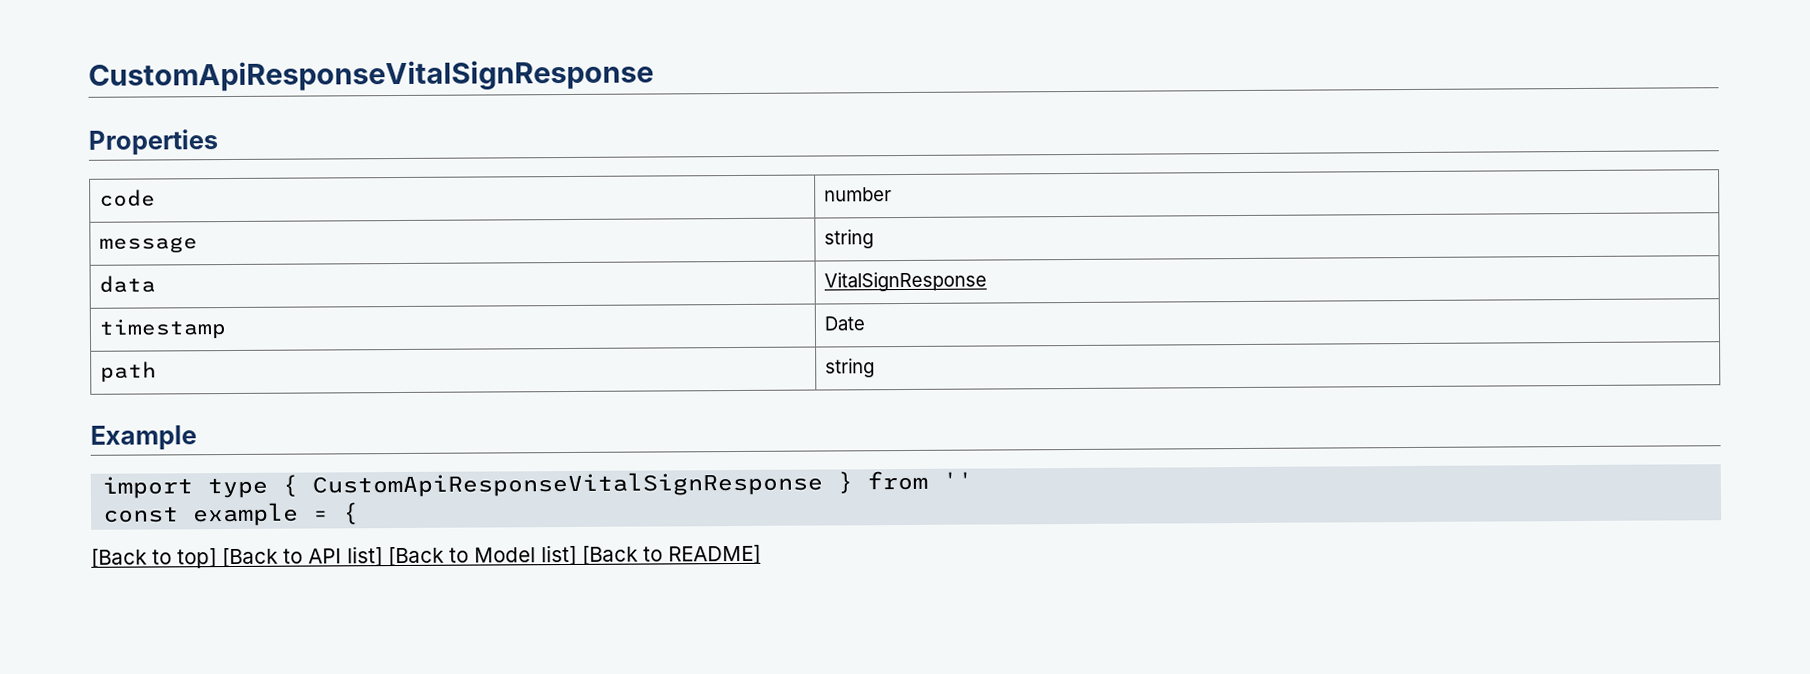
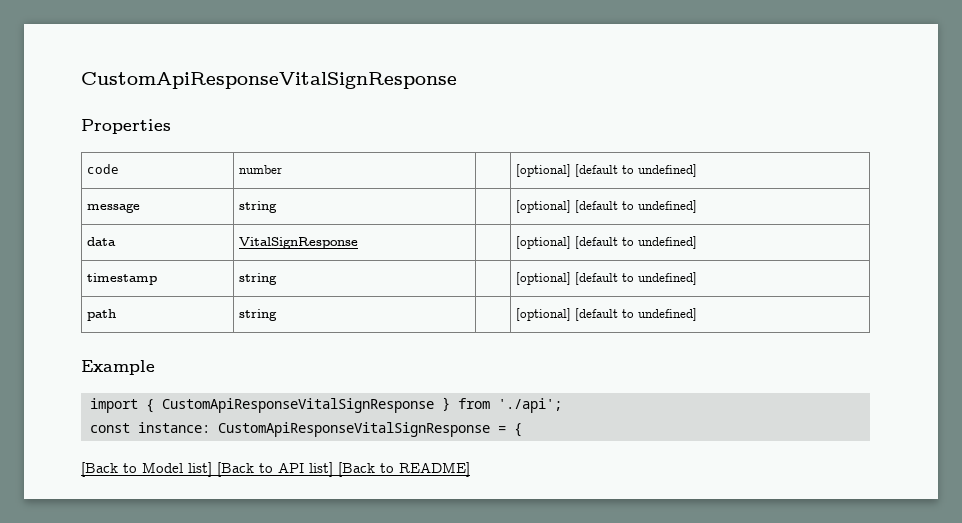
[99,236,199,253] [824,229,875,249] [99,275,157,293] [824,271,988,292] [99,318,227,339] [824,316,866,331] [100,361,158,382] [825,358,876,378] // message | string // data | VitalSignResponse // timestamp | Date // path | string -> [516,164,698,177] [87,203,141,213] [239,201,278,213] [516,200,698,213] [87,237,117,246] [239,237,359,249] [516,236,698,249] [87,273,158,285] [239,273,278,285] [516,272,698,285] [87,309,117,321] [239,309,278,321] [516,308,698,321] | | [optional] [default to undefined] // message | string | | [optional] [default to undefined] // data | VitalSignResponse | | [optional] [default to undefined] // timestamp | string | | [optional] [default to undefined] // path | string | | [optional] [default to undefined]
[207,477,269,499] type -> (138, 405) none
[942,471,974,489] '' -> [497,398,562,413] './api';
[192,502,300,527] example -> [137,422,490,437] instance: CustomApiResponseVitalSignResponse
[177,548,217,569] top] -> [142,462,212,477] Model list]
[474,544,663,566] Model list] [Back to -> (394, 468) none

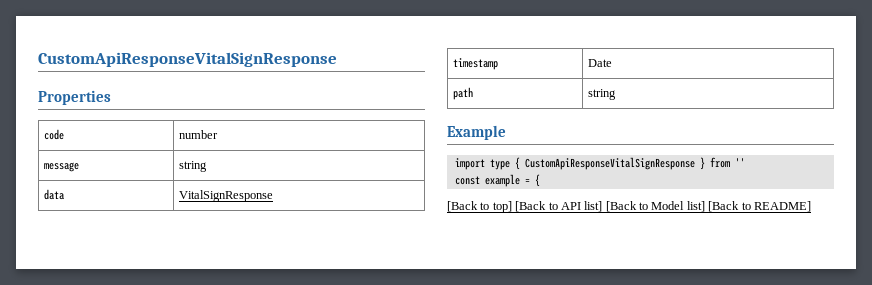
[516,164,698,177] [87,203,141,213] [239,201,278,213] [516,200,698,213] [87,237,117,246] [239,237,359,249] [516,236,698,249] [87,273,158,285] [239,273,278,285] [516,272,698,285] [87,309,117,321] [239,309,278,321] [516,308,698,321] | | [optional] [default to undefined] // message | string | | [optional] [default to undefined] // data | VitalSignResponse | | [optional] [default to undefined] // timestamp | string | | [optional] [default to undefined] // path | string | | [optional] [default to undefined] -> [43,162,79,172] [178,161,207,172] [43,189,64,200] [178,190,273,202] [452,58,498,70] [587,59,612,67] [452,87,473,100] [587,89,616,100] // message | string // data | VitalSignResponse // timestamp | Date // path | string
(138, 405) none -> [489,159,510,170] type
[497,398,562,413] './api'; -> [734,158,745,167] ''
[137,422,490,437] instance: CustomApiResponseVitalSignResponse -> [484,174,520,187] example
[142,462,304,477] Model list] [Back to API -> [492,201,685,213] top] [Back to API list] [Back to Model

